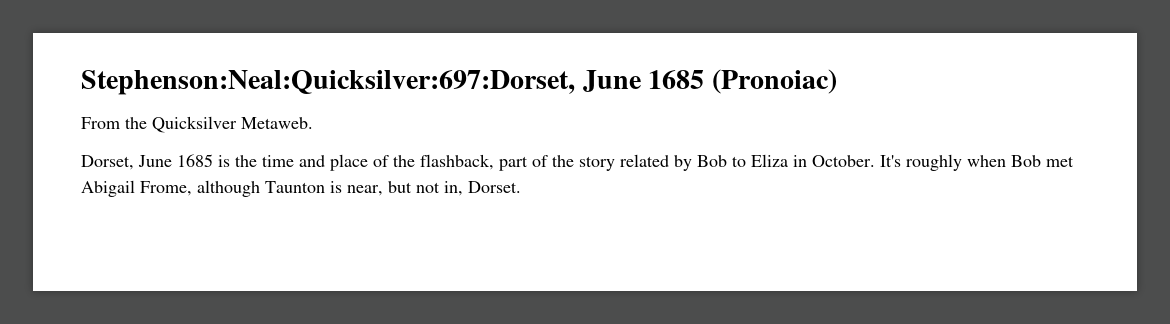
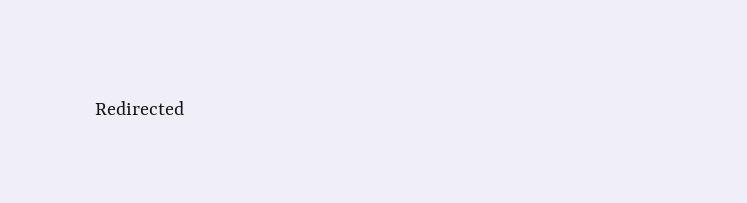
[81,69,837,95] [81,116,313,133] [81,154,1074,171] [81,180,521,197] Stephenson:Neal:Quicksilver:697:Dorset, June 1685 (Pronoiac) // From the Quicksilver Metaweb. // Dorset, June 1685 is the time and place of the flashback, part of the story related by Bob to Eliza in October. It's roughly when Bob met Abigail Frome, although Taunton is near, but not in, Dorset. -> [95,101,184,115] Redirected

